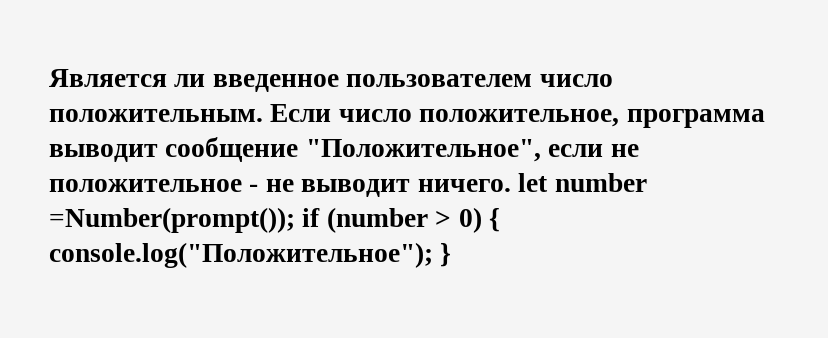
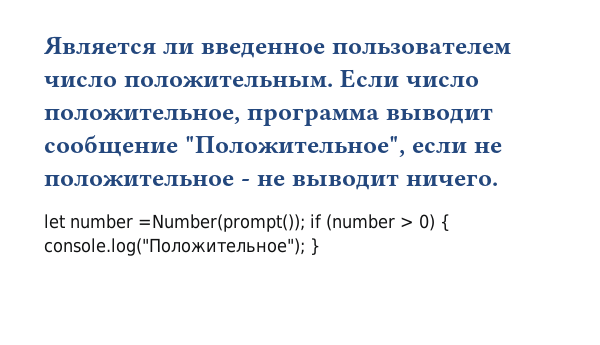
(511, 185) none -> (498, 180) //

